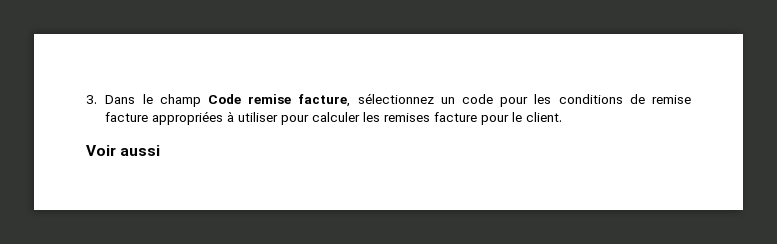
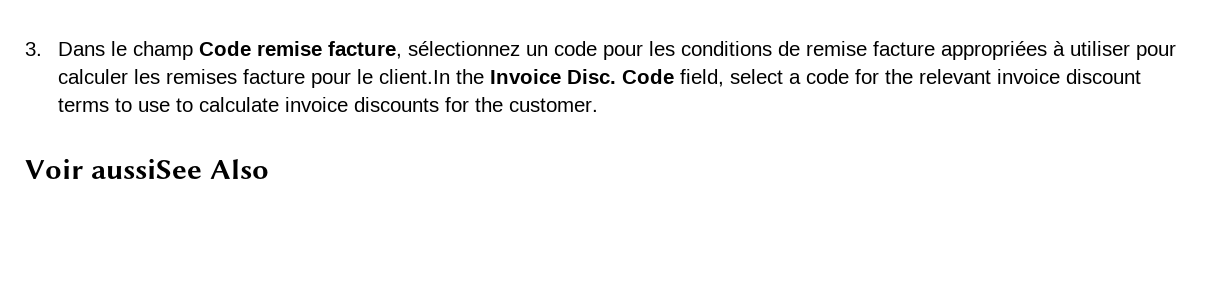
[526,112,563,122] client. -> [379,69,1142,87] [58,97,599,112] client.In the Invoice Disc. Code field, select a code for the relevant invoice discount terms to use to calculate invoice discounts for the customer.
[120,145,161,156] aussi -> [90,158,269,179] aussiSee Also

